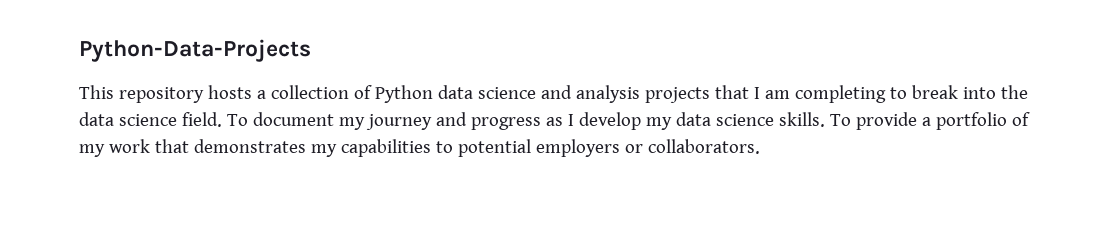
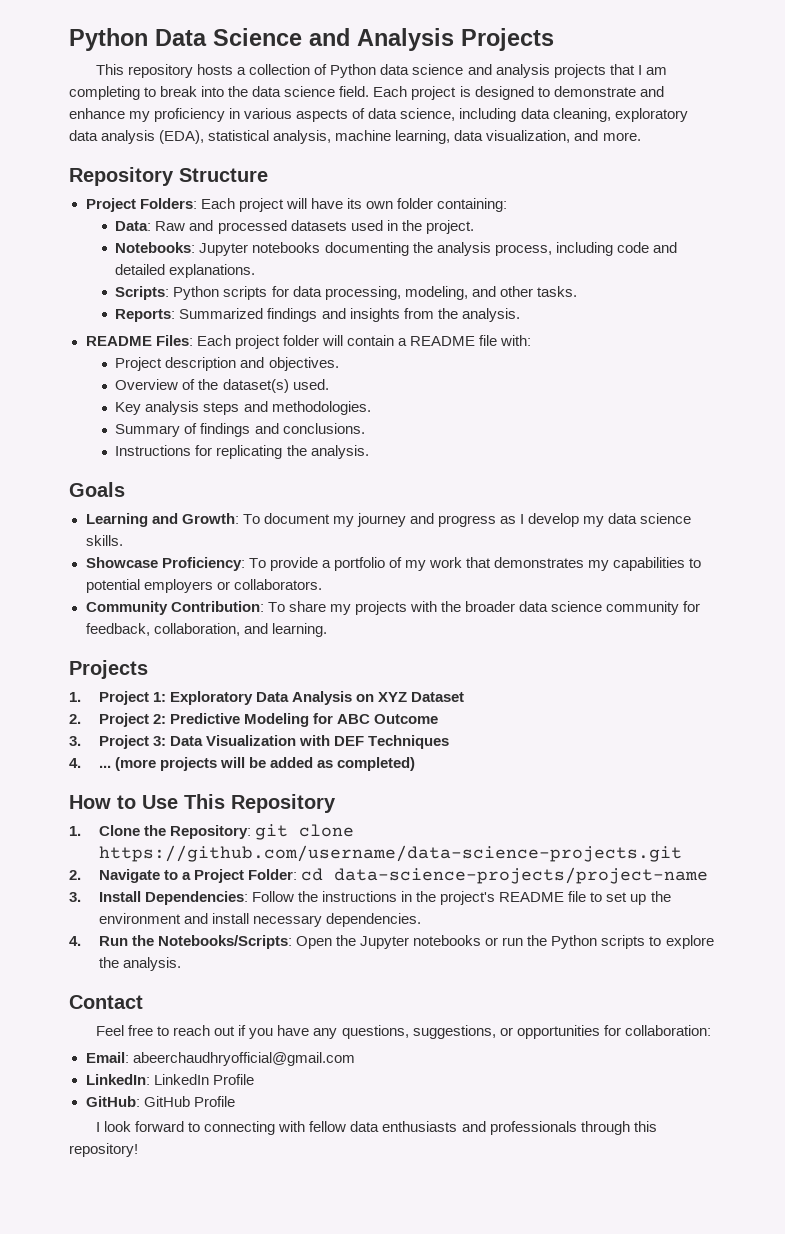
[79,39,311,62] Python-Data-Projects -> [69,28,554,51] Python Data Science and Analysis Projects
(222, 119) none -> [373,86,664,100] [69,108,688,122] [69,130,641,144] [69,167,268,186] [85,198,507,212] [115,220,474,234] [115,242,677,256] [115,264,256,278] [115,286,577,300] [115,308,520,322] [85,335,531,349] [115,357,339,371] [115,379,329,393] [115,401,371,415] [115,423,365,437] [115,445,369,459] [69,482,125,497] [85,513,239,527] Each project is designed to demonstrate and enhance my proficiency in various aspects of data science, including data cleaning, exploratory data analysis (EDA), statistical analysis, machine learning, data visualization, and more. // Repository Structure // Project Folders: Each project will have its own folder containing: // Data: Raw and processed datasets used in the project. // Notebooks: Jupyter notebooks documenting the analysis process, including code and detailed explanations. // Scripts: Python scripts for data processing, modeling, and other tasks. // Reports: Summarized findings and insights from the analysis. // README Files: Each project folder will contain a README file with: // Project description and objectives. // Overview of the dataset(s) used. // Key analysis steps and methodologies. // Summary of findings and conclusions. // Instructions for replicating the analysis. // Goals // Learning and Growth:
(825, 119) none -> [85,557,245,571] // Showcase Proficiency:
(760, 146) none -> [85,601,701,615] [85,623,327,637] [69,660,148,679] [69,691,465,705] [69,713,439,727] [69,735,450,749] [69,757,416,771] [69,794,336,813] [69,824,355,840] [98,845,682,862] [69,867,709,884] [69,891,671,905] [98,913,422,927] [69,935,714,949] [98,957,181,971] [69,995,143,1009] [96,1025,711,1039] [85,1052,355,1066] [85,1074,254,1085] [85,1096,235,1107] [96,1121,657,1135] [69,1143,138,1157] // Community Contribution: To share my projects with the broader data science community for feedback, collaboration, and learning. // Projects // 1. Project 1: Exploratory Data Analysis on XYZ Dataset // 2. Project 2: Predictive Modeling for ABC Outcome // 3. Project 3: Data Visualization with DEF Techniques // 4. ... (more projects will be added as completed) // How to Use This Repository // 1. Clone the Repository: git clone https://github.com/username/data-science-projects.git // 2. Navigate to a Project Folder: cd data-science-projects/project-name // 3. Install Dependencies: Follow the instructions in the project's README file to set up the environment and install necessary dependencies. // 4. Run the Notebooks/Scripts: Open the Jupyter notebooks or run the Python scripts to explore the analysis. // Contact // Feel free to reach out if you have any questions, suggestions, or opportunities for collaboration: // Email: abeerchaudhryofficial@gmail.com // LinkedIn: LinkedIn Profile // GitHub: GitHub Profile // I look forward to connecting with fellow data enthusiasts and professionals through this repository!

